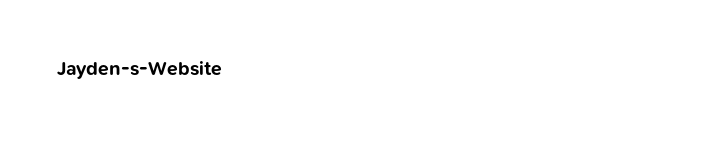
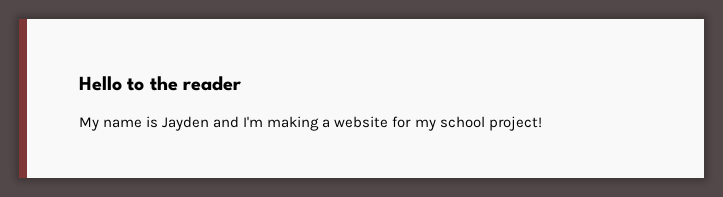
[57,61,222,79] Jayden-s-Website -> [79,76,242,91] [79,116,542,131] Hello to the reader // My name is Jayden and I'm making a website for my school project!

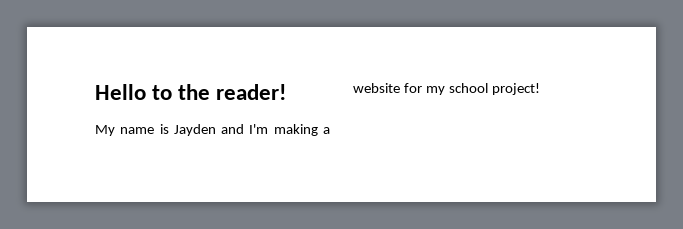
[183,76,242,91] reader -> [216,84,287,100] reader!

